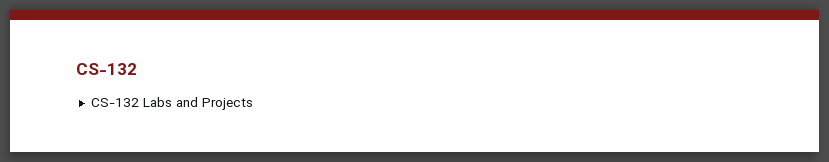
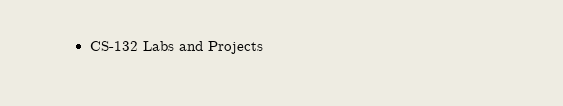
[76,63,137,75] [90,98,139,107] CS-132 // CS-132 -> [89,41,138,51] CS-132

